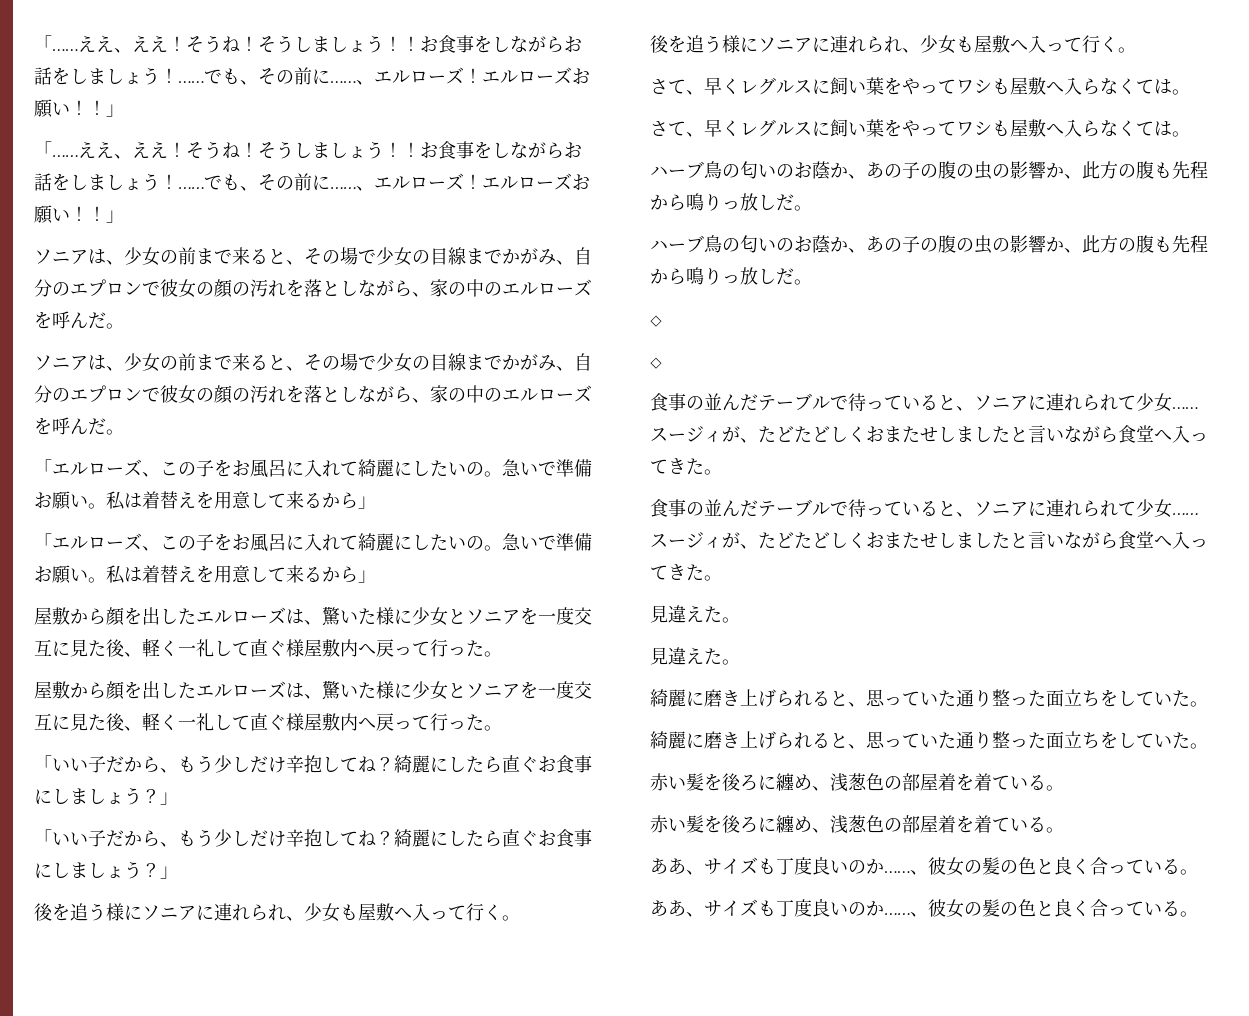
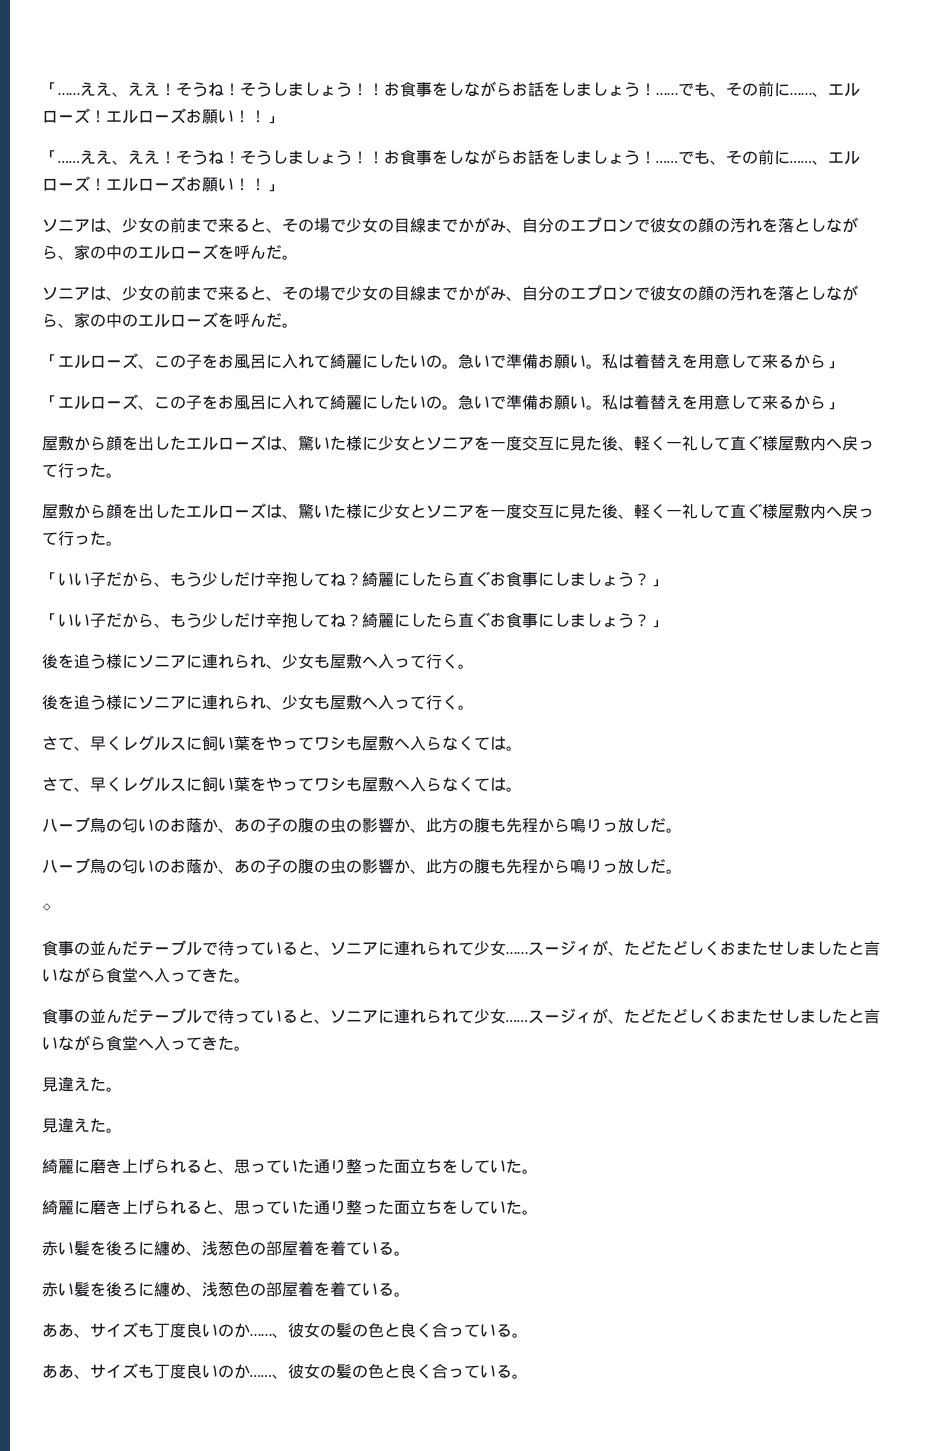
[650,357,662,369] // ◇ -> (52, 908) none

